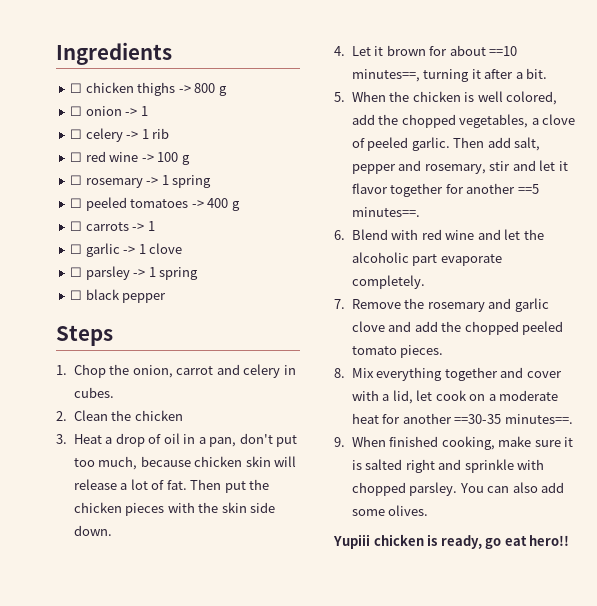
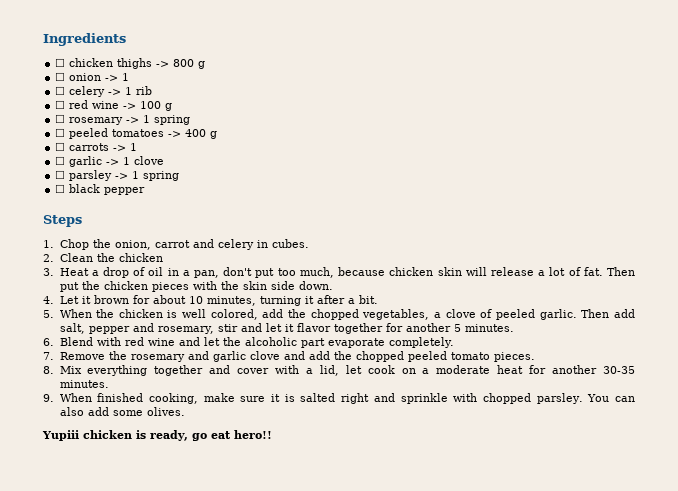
[489,46,518,56] [351,69,420,82] ==10 minutes==, -> [188,296,256,306] 10 minutes,
[517,184,539,194] [351,207,420,217] ==5 minutes==. -> [454,324,515,332] 5 minutes.
[454,414,573,424] ==30-35 minutes==. -> [603,366,635,374] [59,380,109,388] 30-35 minutes.

